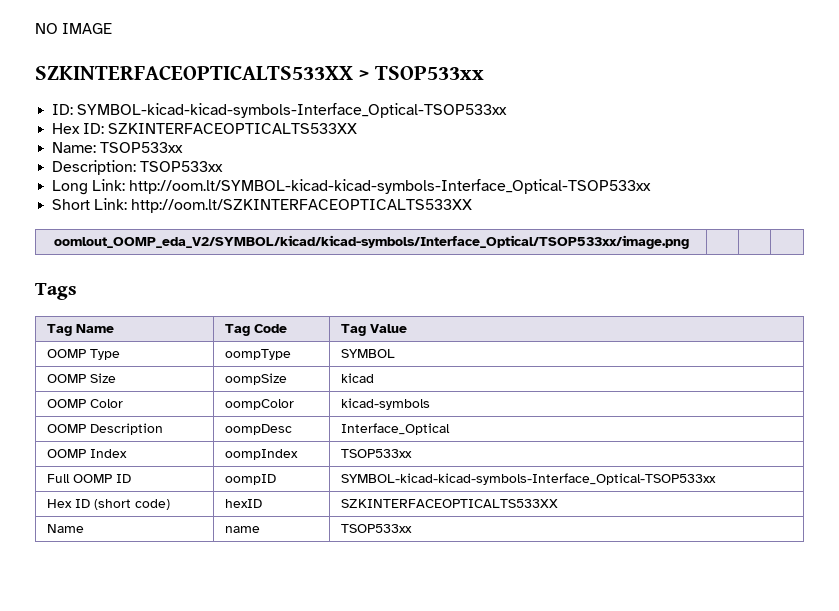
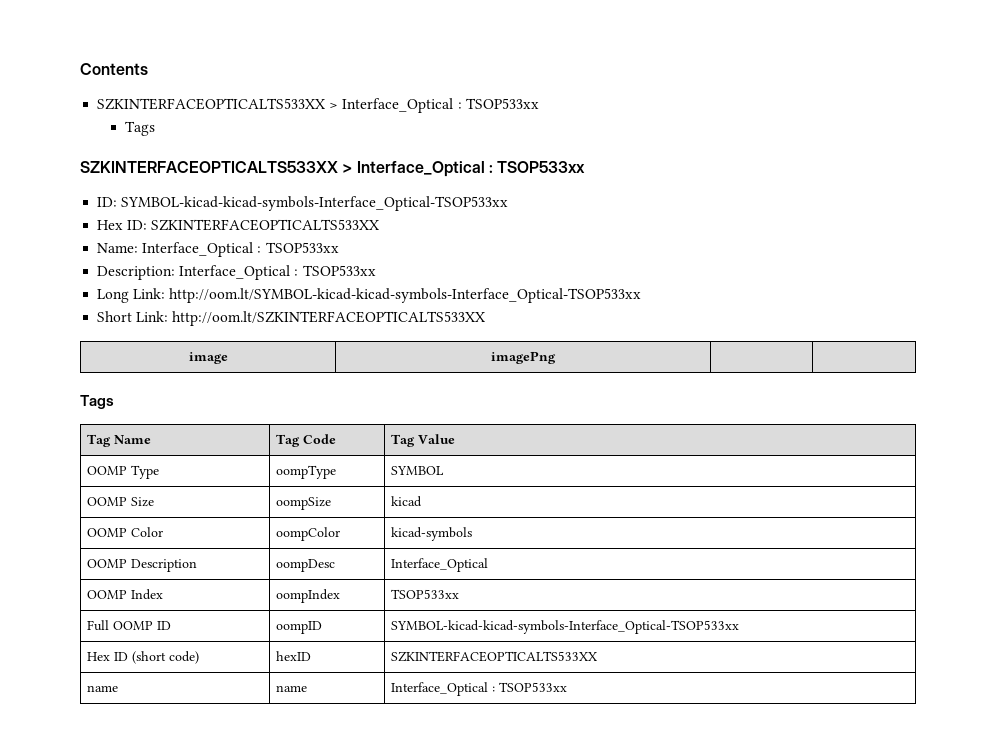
[35,23,113,34] [35,65,369,80] NO IMAGE // SZKINTERFACEOPTICALTS533XX > -> [80,63,148,75] [97,98,539,113] [125,121,156,136] [80,161,493,177] Contents // SZKINTERFACEOPTICALTS533XX > Interface_Optical : TSOP533xx // Tags // SZKINTERFACEOPTICALTS533XX > Interface_Optical :
(97, 147) none -> [142,242,262,257] Interface_Optical :
(137, 167) none -> [179,265,299,280] Interface_Optical :
[53,235,689,249] oomlout_OOMP_eda_V2/SYMBOL/kicad/kicad-symbols/Interface_Optical/TSOP533xx/image.png | -> [188,352,228,364] [491,351,556,364] image | imagePng
[46,524,84,533] [224,526,260,533] Name | name | -> [86,685,118,692] [275,685,307,692] [390,682,495,696] name | name | Interface_Optical :

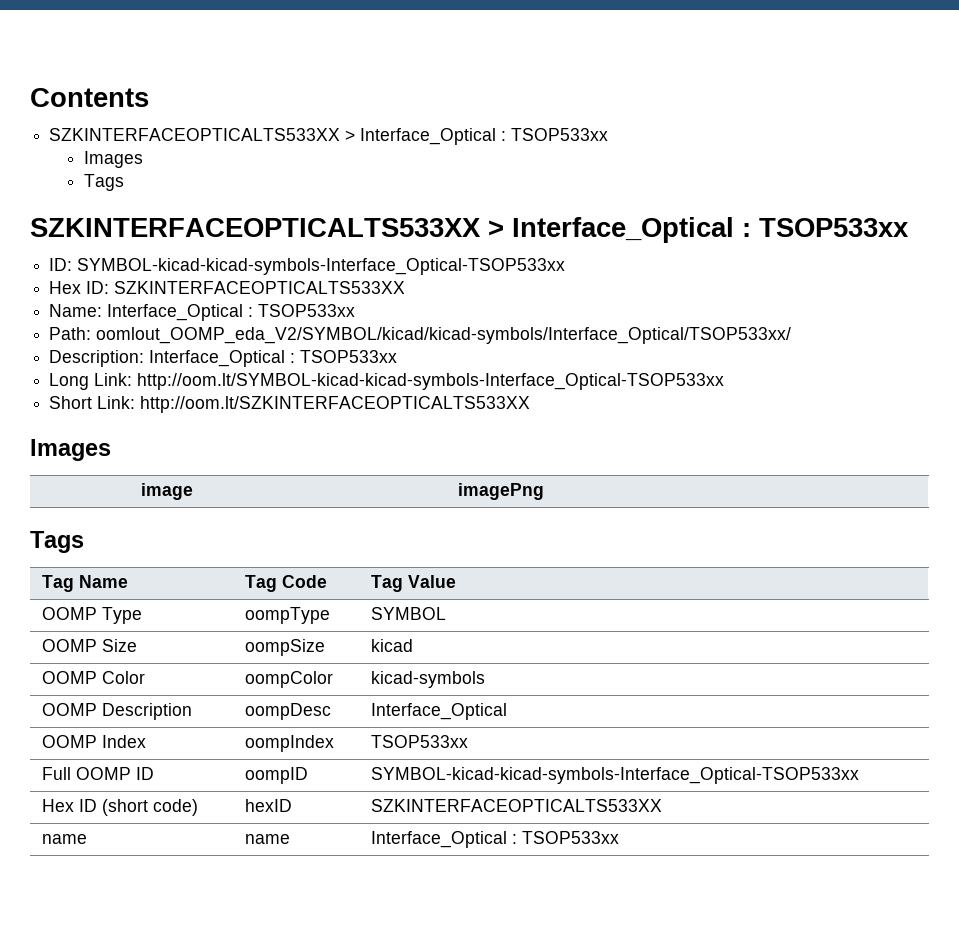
(539, 103) none -> [83,151,143,168] // Images
(339, 247) none -> [49,327,792,344] // Path: oomlout_OOMP_eda_V2/SYMBOL/kicad/kicad-symbols/Interface_Optical/TSOP533xx/
(486, 318) none -> [30,439,111,461] // Images

